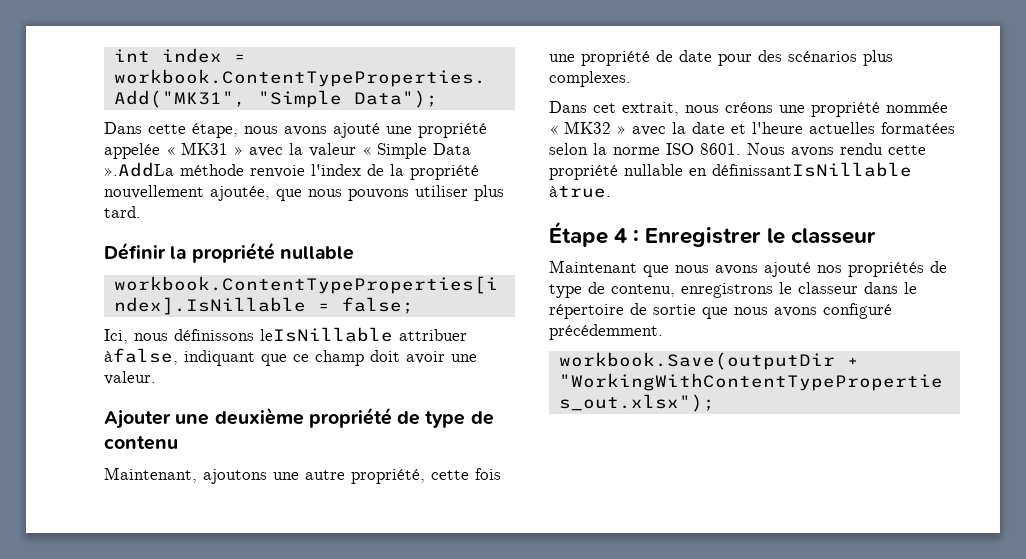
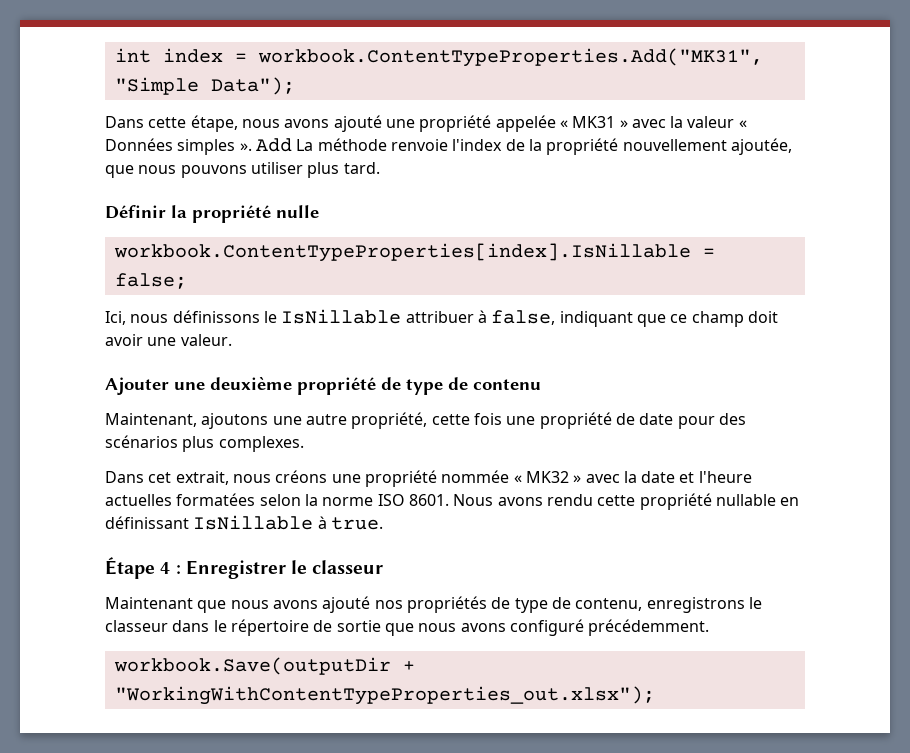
[377,143,471,159] [104,162,174,177] Simple Data ».AddLa -> [105,138,314,155] Données simples ». Add La
[279,246,354,260] nullable -> [276,205,319,218] nulle
[260,327,467,342] [104,348,178,365] leIsNillable attribuer àfalse, -> [263,309,556,325] le IsNillable attribuer à false,
[712,162,912,177] [549,186,611,198] définissantIsNillable àtrue. -> [105,515,383,530] définissant IsNillable à true.

